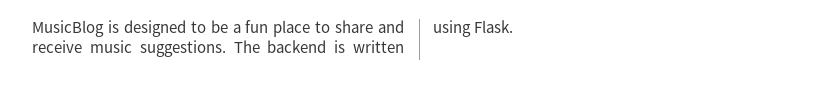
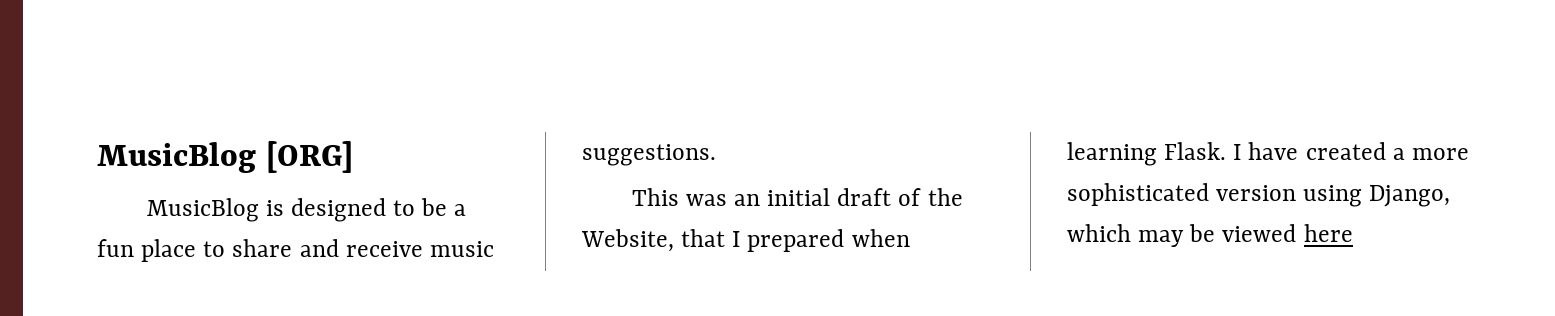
[32,20,104,37] MusicBlog -> [97,141,353,173] [146,198,259,222] MusicBlog [ORG] // MusicBlog
[233,40,404,53] [433,20,514,37] The backend is written using Flask. -> [631,188,963,206] [581,229,910,252] [1067,142,1469,166] [1067,183,1451,207] [1067,224,1353,247] // This was an initial draft of the Website, that I prepared when learning Flask. I have created a more sophisticated version using Django, which may be viewed here

